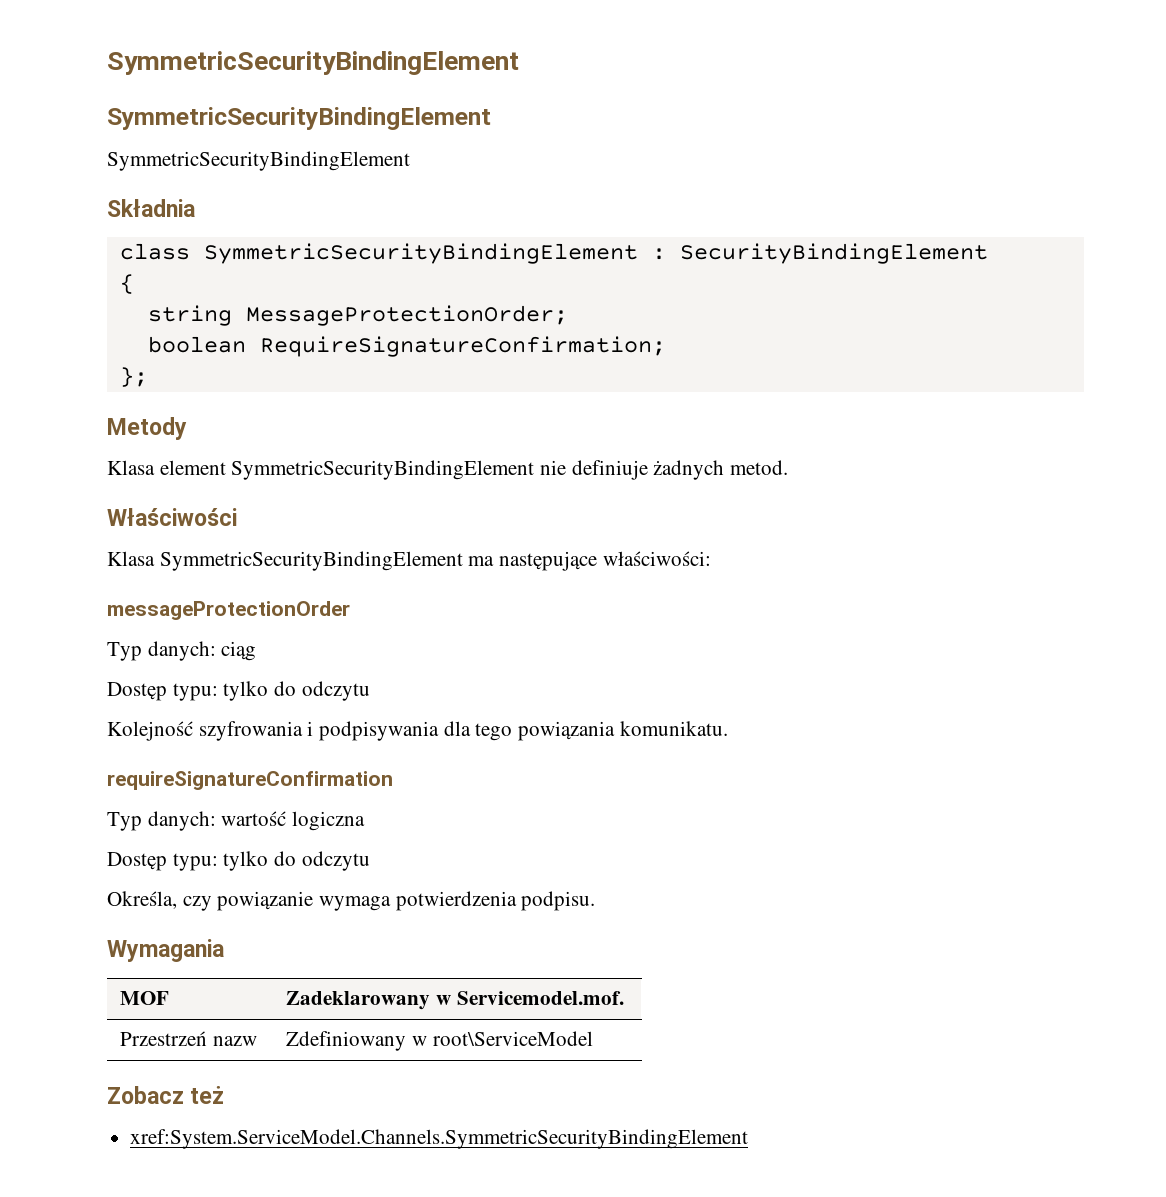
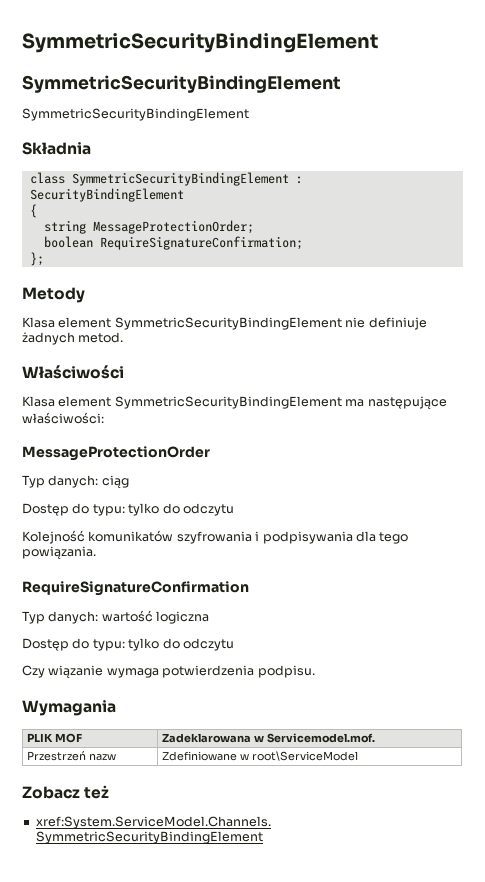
(155, 558) none -> [58,396,112,407] element
[107,601,350,620] messageProtectionOrder -> [22,446,210,461] MessageProtectionOrder
(167, 691) none -> [72,503,90,514] do
(193, 731) none -> [88,530,174,542] komunikatów
[518,721,728,741] [107,771,393,790] powiązania komunikatu. // requireSignatureConfirmation -> [22,546,96,560] [22,581,249,596] powiązania. // RequireSignatureConfirmation
[172,851,370,871] [107,891,314,911] typu: tylko do odczytu // Określa, czy powiązanie -> [72,638,234,651] [22,665,104,679] do typu: tylko do odczytu // Czy wiązanie
(224, 950) none -> [27,733,54,742] PLIK
[286,991,431,1010] Zadeklarowany -> [162,733,252,743] Zadeklarowana
[286,1031,407,1051] Zdefiniowany -> [162,751,238,761] Zdefiniowane

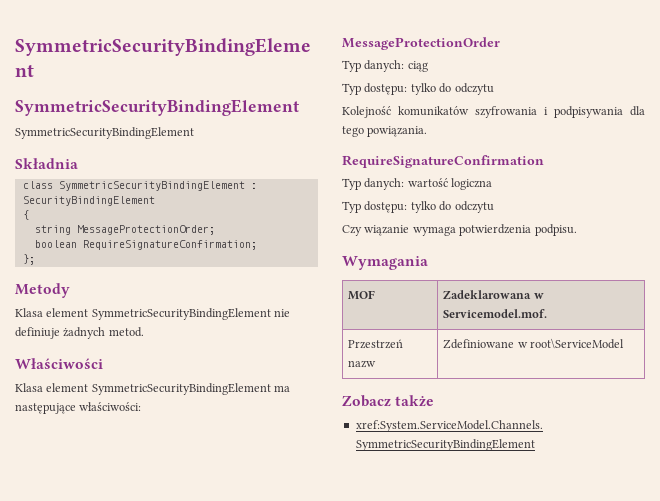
[22,503,125,516] Dostęp do typu: -> [342,83,408,95] Typ dostępu:
[22,638,125,651] Dostęp do typu: -> [342,201,408,213] Typ dostępu:
[27,733,54,742] PLIK -> (428, 263) none
[84,785,110,799] też -> [395,395,435,407] także

